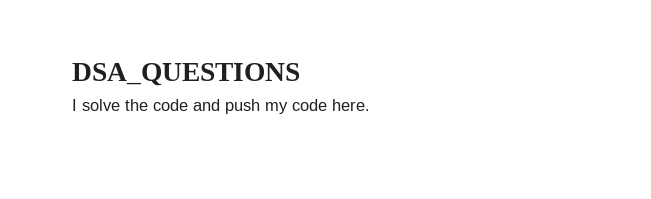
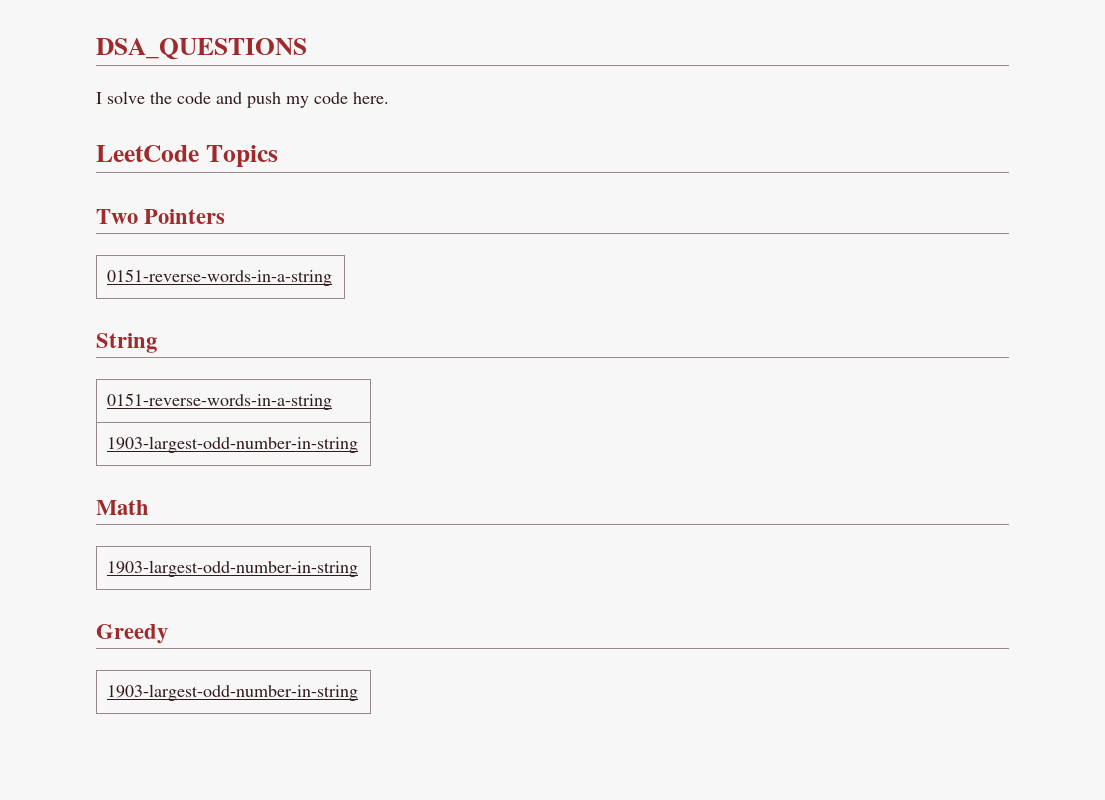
(370, 105) none -> [96,145,278,167] [96,209,226,224] [107,269,333,286] [96,333,157,353] [107,393,333,410] [107,436,359,453] [96,500,149,515] [107,560,359,577] [96,624,168,644] [107,684,359,701] // LeetCode Topics // Two Pointers // 0151-reverse-words-in-a-string // String // 0151-reverse-words-in-a-string // 1903-largest-odd-number-in-string // Math // 1903-largest-odd-number-in-string // Greedy // 1903-largest-odd-number-in-string

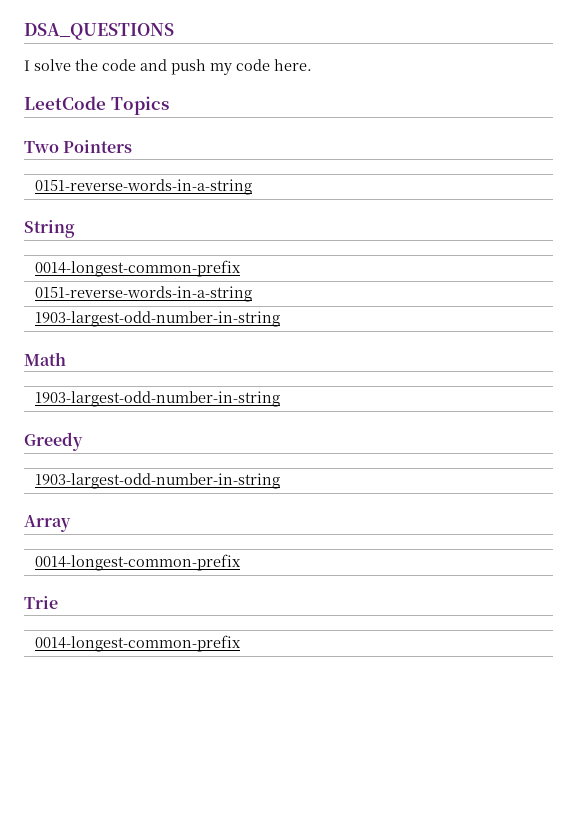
(157, 343) none -> [35,260,242,277] // 0014-longest-common-prefix
(359, 692) none -> [24,515,71,532] [35,554,242,571] [24,596,58,609] [35,635,242,652] // Array // 0014-longest-common-prefix // Trie // 0014-longest-common-prefix

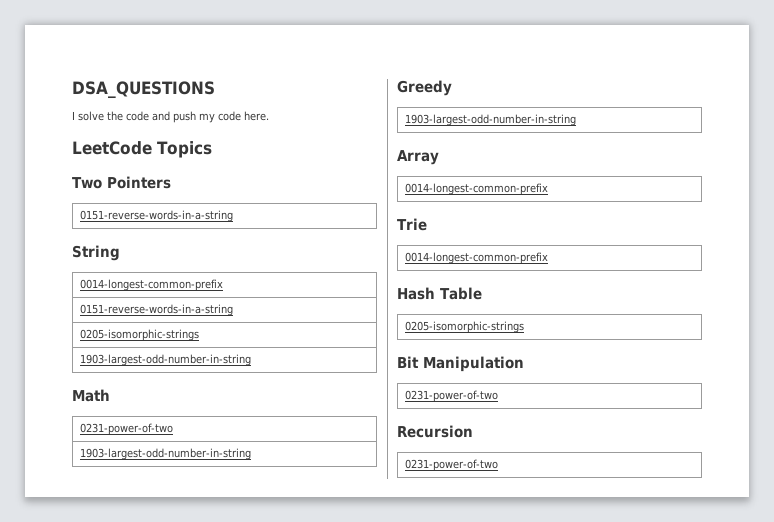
(253, 294) none -> [80,329,200,341] // 0205-isomorphic-strings
(66, 359) none -> [80,423,174,435] // 0231-power-of-two
(242, 643) none -> [397,287,482,300] [405,321,525,333] [397,356,524,372] [405,390,499,402] [397,425,473,438] [405,459,499,471] // Hash Table // 0205-isomorphic-strings // Bit Manipulation // 0231-power-of-two // Recursion // 0231-power-of-two

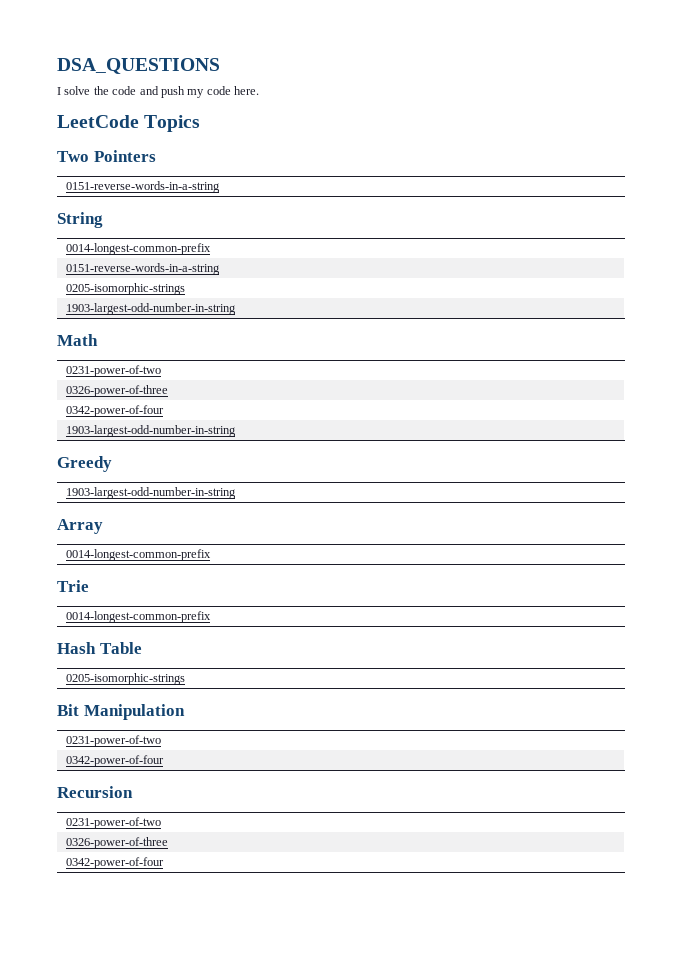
(174, 429) none -> [66,385,169,397] [66,405,165,417] // 0326-power-of-three // 0342-power-of-four
(499, 396) none -> [66,755,165,767] // 0342-power-of-four
(499, 465) none -> [66,837,169,849] [66,857,165,869] // 0326-power-of-three // 0342-power-of-four

